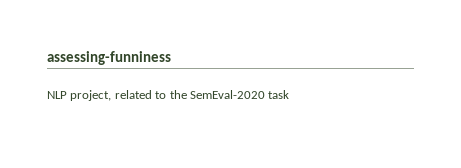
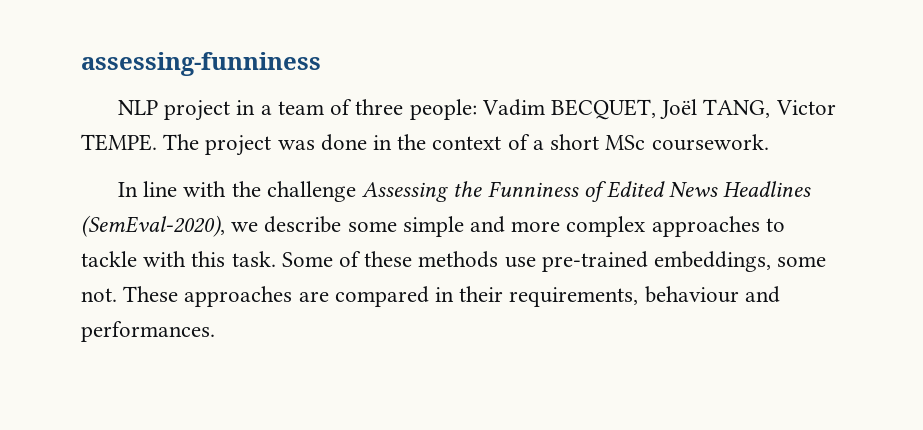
[70,90,290,101] project, related to the SemEval-2020 task -> [164,99,836,121] [81,134,769,156] [118,181,812,202] [81,215,785,237] [81,251,827,272] [81,286,780,307] [81,321,215,342] project in a team of three people: Vadim BECQUET, Joël TANG, Victor TEMPE. The project was done in the context of a short MSc coursework. // In line with the challenge Assessing the Funniness of Edited News Headlines (SemEval-2020), we describe some simple and more complex approaches to tackle with this task. Some of these methods use pre-trained embeddings, some not. These approaches are compared in their requirements, behaviour and performances.

